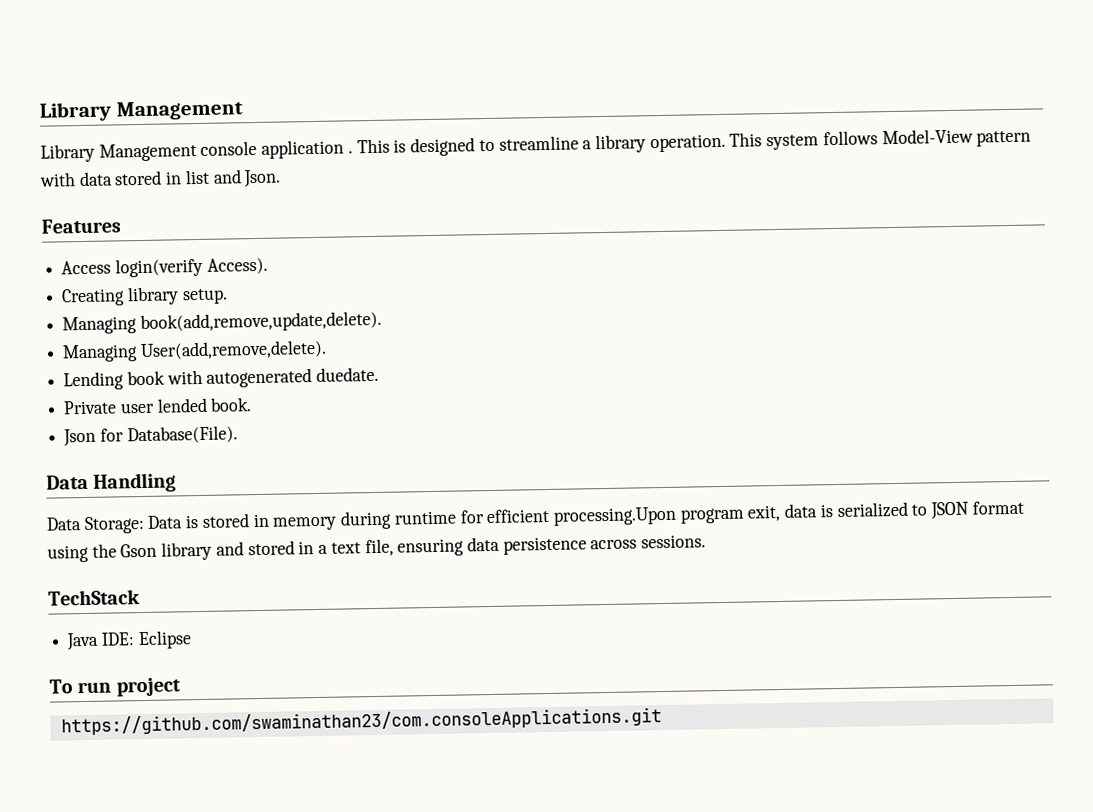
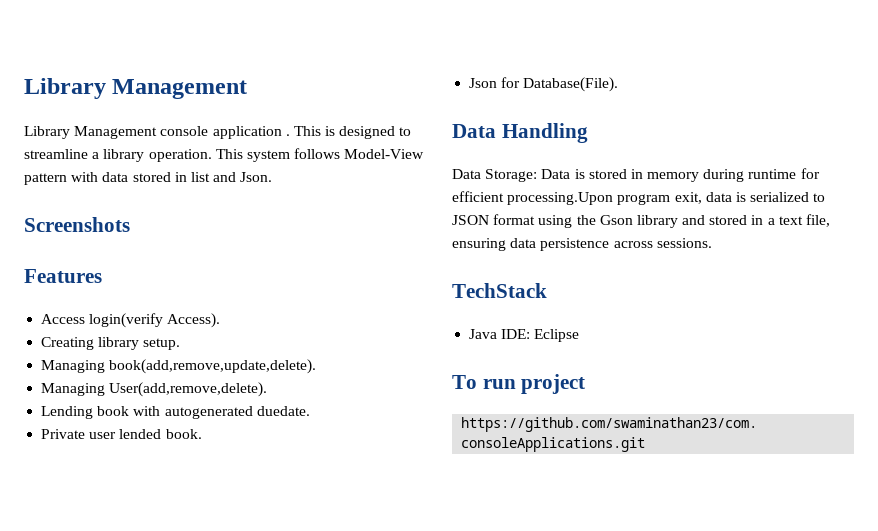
(282, 178) none -> [24,217,130,232] // Screenshots

